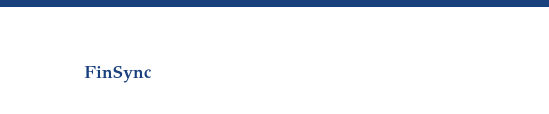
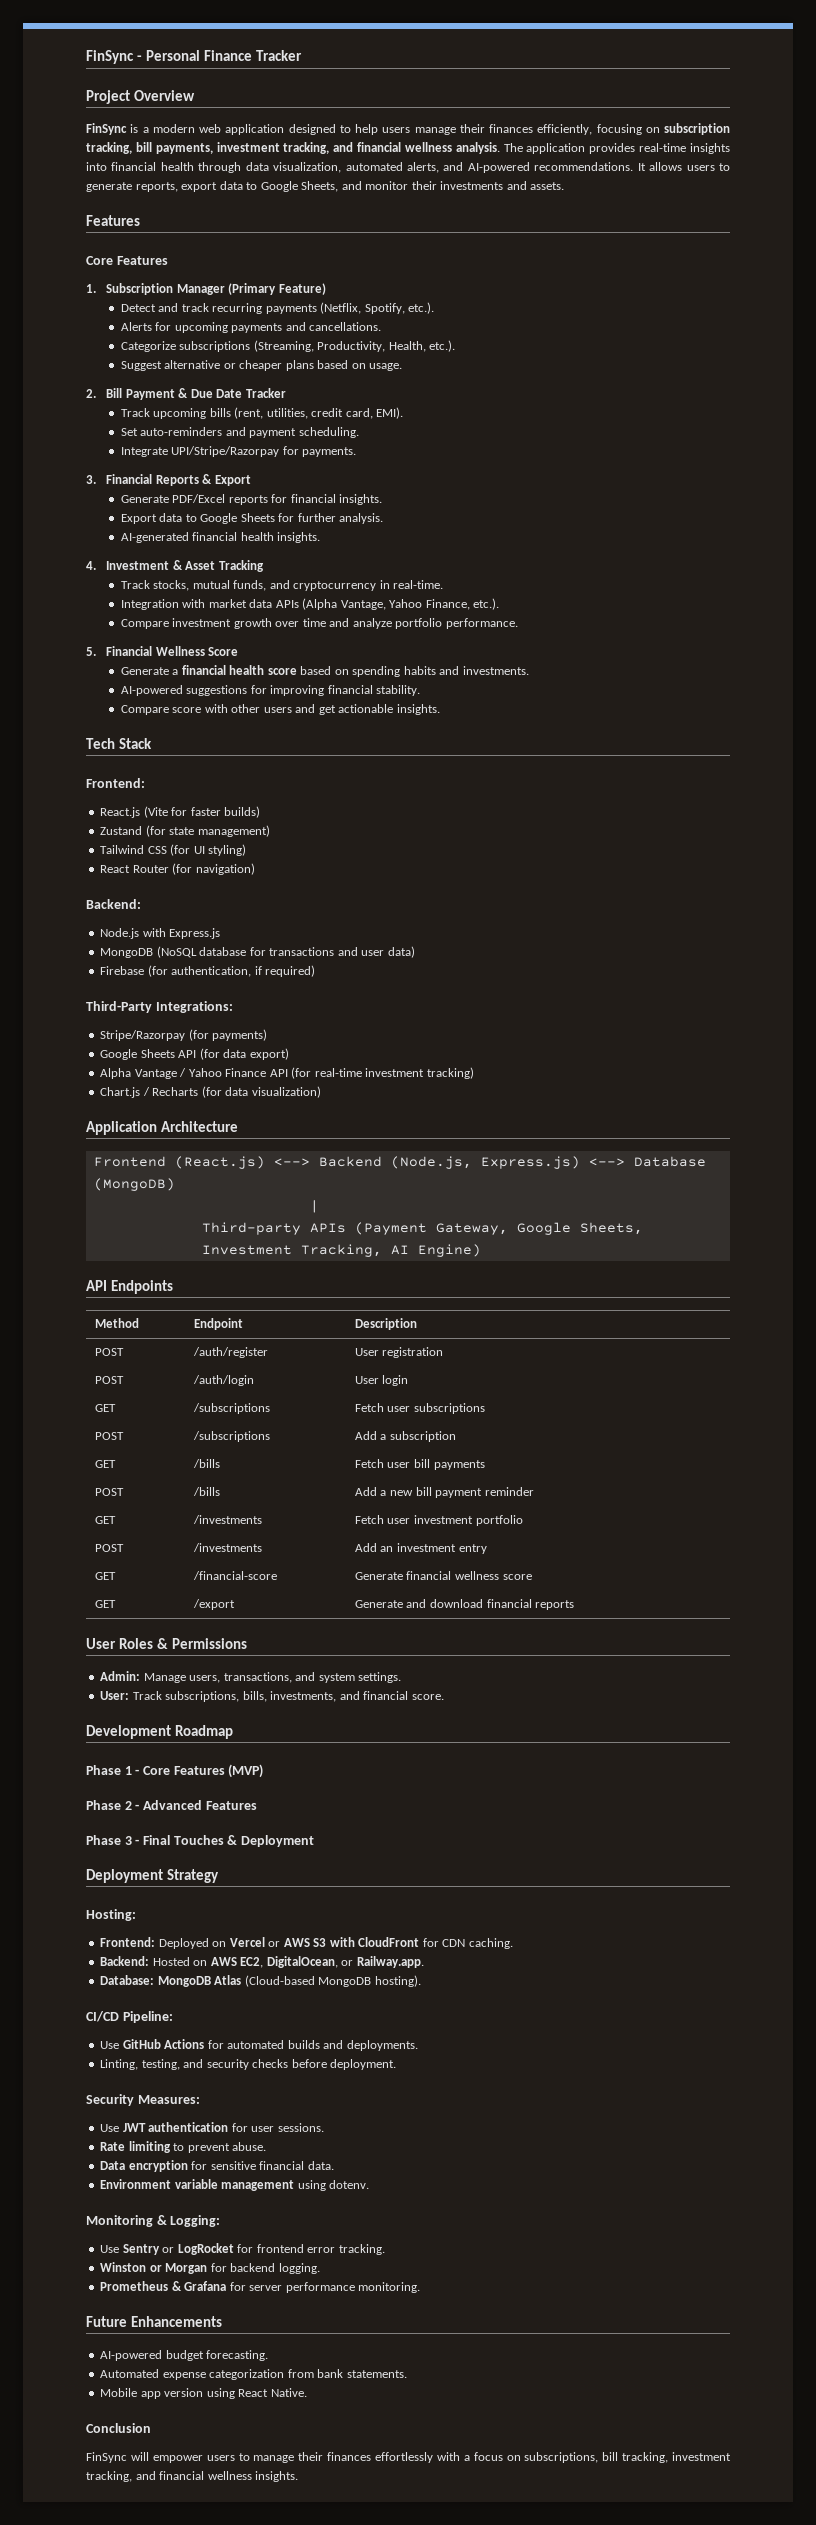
[84,65,152,83] FinSync -> [86,50,303,64] [86,90,195,104] [86,123,730,135] [86,142,730,154] [86,162,731,173] [86,181,565,192] [86,215,140,226] [86,256,168,265] [86,283,326,295] [120,302,435,314] [120,322,382,333] [120,340,456,352] [120,360,403,371] [86,388,286,400] [120,407,404,419] [120,427,359,438] [120,446,357,457] [86,474,251,486] [120,494,383,505] [120,513,384,524] [120,532,321,543] [86,560,264,572] [120,580,444,591] [120,598,500,610] [120,618,518,629] [86,646,239,656] [120,665,529,677] [120,685,421,696] [120,704,440,715] [86,738,152,749] [86,778,145,788] [100,806,261,818] [100,825,270,837] [100,844,247,856] [100,863,255,875] [86,899,141,909] [100,928,221,939] [100,946,415,958] [100,965,316,977] [86,1001,233,1013] [100,1029,268,1041] [100,1048,289,1060] [100,1067,474,1079] [100,1086,321,1098] [86,1121,238,1135] [93,1156,706,1169] [93,1178,175,1191] [309,1200,319,1213] [201,1222,643,1235] [201,1244,481,1257] [86,1280,173,1294] [94,1318,139,1328] [193,1318,243,1330] [354,1318,417,1330] [94,1348,124,1356] [192,1347,268,1358] [354,1347,444,1358] [94,1376,124,1384] [192,1375,254,1386] [354,1375,409,1386] [94,1404,116,1412] [192,1403,270,1414] [354,1403,485,1414] [94,1432,124,1440] [192,1431,270,1442] [354,1431,456,1442] [94,1460,116,1468] [192,1459,220,1468] [354,1459,485,1470] [94,1488,124,1496] [192,1487,220,1496] [354,1487,534,1498] [94,1516,116,1524] [192,1515,262,1524] [354,1515,523,1526] [94,1544,124,1552] [192,1543,262,1552] [354,1543,487,1554] [94,1572,116,1580] [192,1571,277,1580] [354,1571,532,1580] [94,1600,116,1608] [192,1599,235,1610] [354,1599,575,1610] [86,1638,247,1649] [100,1671,402,1683] [100,1691,444,1702] [86,1725,233,1739] [86,1764,264,1778] [86,1800,257,1810] [86,1835,314,1847] [86,1869,219,1883] [86,1909,136,1921] [100,1937,513,1949] [100,1956,424,1968] [100,1975,421,1987] [86,2011,173,2023] [100,2039,418,2051] [100,2059,397,2070] [86,2094,200,2106] [100,2122,324,2132] [100,2141,267,2153] [100,2160,334,2172] [100,2179,370,2191] [86,2215,221,2227] [100,2243,385,2255] [100,2262,320,2274] [100,2281,421,2293] [86,2316,222,2327] [100,2350,269,2361] [100,2369,407,2380] [100,2388,307,2399] [86,2423,151,2433] [86,2452,731,2463] [86,2471,299,2482] FinSync - Personal Finance Tracker // Project Overview // FinSync is a modern web application designed to help users manage their finances efficiently, focusing on subscription tracking, bill payments, investment tracking, and financial wellness analysis. The application provides real-time insights into financial health through data visualization, automated alerts, and AI-powered recommendations. It allows users to generate reports, export data to Google Sheets, and monitor their investments and assets. // Features // Core Features // 1. Subscription Manager (Primary Feature) // Detect and track recurring payments (Netflix, Spotify, etc.). // Alerts for upcoming payments and cancellations. // Categorize subscriptions (Streaming, Productivity, Health, etc.). // Suggest alternative or cheaper plans based on usage. // 2. Bill Payment & Due Date Tracker // Track upcoming bills (rent, utilities, credit card, EMI). // Set auto-reminders and payment scheduling. // Integrate UPI/Stripe/Razorpay for payments. // 3. Financial Reports & Export // Generate PDF/Excel reports for financial insights. // Export data to Google Sheets for further analysis. // AI-generated financial health insights. // 4. Investment & Asset Tracking // Track stocks, mutual funds, and cryptocurrency in real-time. // Integration with market data APIs (Alpha Vantage, Yahoo Finance, etc.). // Compare investment growth over time and analyze portfolio performance. // 5. Financial Wellness Score // Generate a financial health score based on spending habits and investments. // AI-powered suggestions for improving financial stability. // Compare score with other users and get actionable insights. // Tech Stack // Frontend: // React.js (Vite for faster builds) // Zustand (for state management) // Tailwind CSS (for UI styling) // React Router (for navigation) // Backend: // Node.js with Express.js // MongoDB (NoSQL database for transactions and user data) // Firebase (for authentication, if required) // Third-Party Integrations: // Stripe/Razorpay (for payments) // Google Sheets API (for data export) // Alpha Vantage / Yahoo Finance API (for real-time investment tracking) // Chart.js / Recharts (for data visualization) // Application Architecture // Frontend (React.js) <--> Backend (Node.js, Express.js) <--> Database (MongoDB) // | // Third-party APIs (Payment Gateway, Google Sheets, Investment Tracking, AI Engine) // API Endpoints // Method | Endpoint | Description // POST | /auth/register | User registration // POST | /auth/login | User login // GET | /subscriptions | Fetch user subscriptions // POST | /subscriptions | Add a subscription // GET | /bills | Fetch user bill payments // POST | /bills | Add a new bill payment reminder // GET | /investments | Fetch user investment portfolio // POST | /investments | Add an investment entry // GET | /financial-score | Generate financial wellness score // GET | /export | Generate and download financial reports // User Roles & Permissions // Admin: Manage users, transactions, and system settings. // User: Track subscriptions, bills, investments, and financial score. // Development Roadmap // Phase 1 - Core Features (MVP) // Phase 2 - Advanced Features // Phase 3 - Final Touches & Deployment // Deployment Strategy // Hosting: // Frontend: Deployed on Vercel or AWS S3 with CloudFront for CDN caching. // Backend: Hosted on AWS EC2, DigitalOcean, or Railway.app. // Database: MongoDB Atlas (Cloud-based MongoDB hosting). // CI/CD Pipeline: // Use GitHub Actions for automated builds and deployments. // Linting, testing, and security checks before deployment. // Security Measures: // Use JWT authentication for user sessions. // Rate limiting to prevent abuse. // Data encryption for sensitive financial data. // Environment variable management using dotenv. // Monitoring & Logging: // Use Sentry or LogRocket for frontend error tracking. // Winston or Morgan for backend logging. // Prometheus & Grafana for server performance monitoring. // Future Enhancements // AI-powered budget forecasting. // Automated expense categorization from bank statements. // Mobile app version using React Native. // Conclusion // FinSync will empower users to manage their finances effortlessly with a focus on subscriptions, bill tracking, investment tracking, and financial wellness insights.

